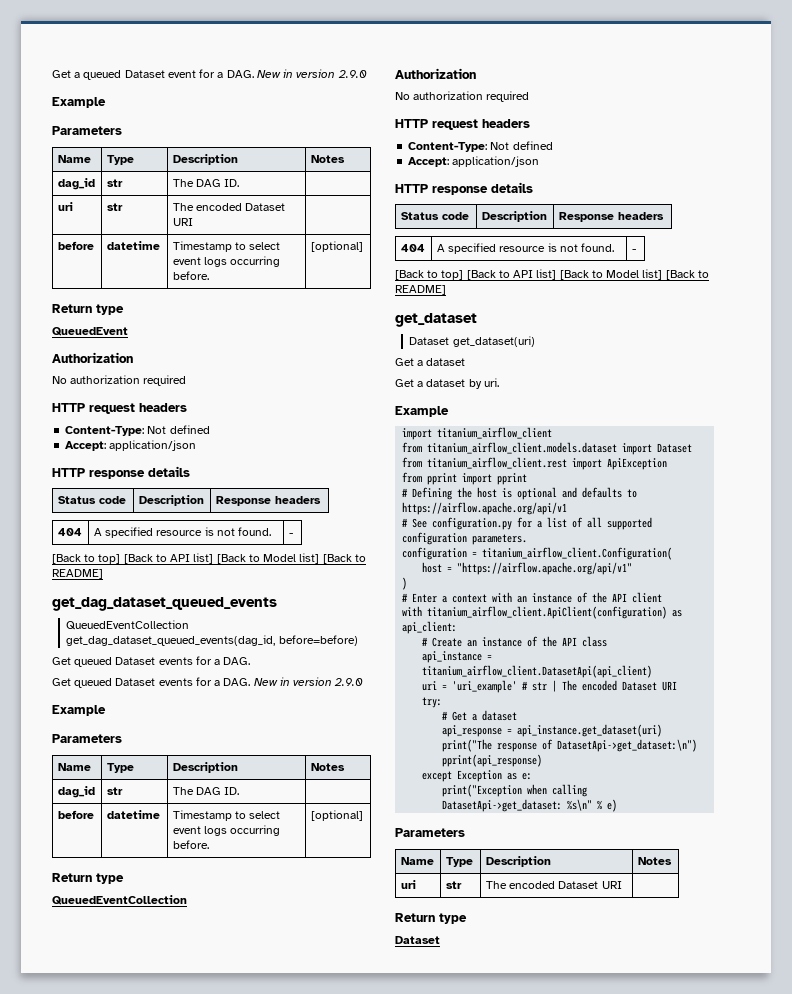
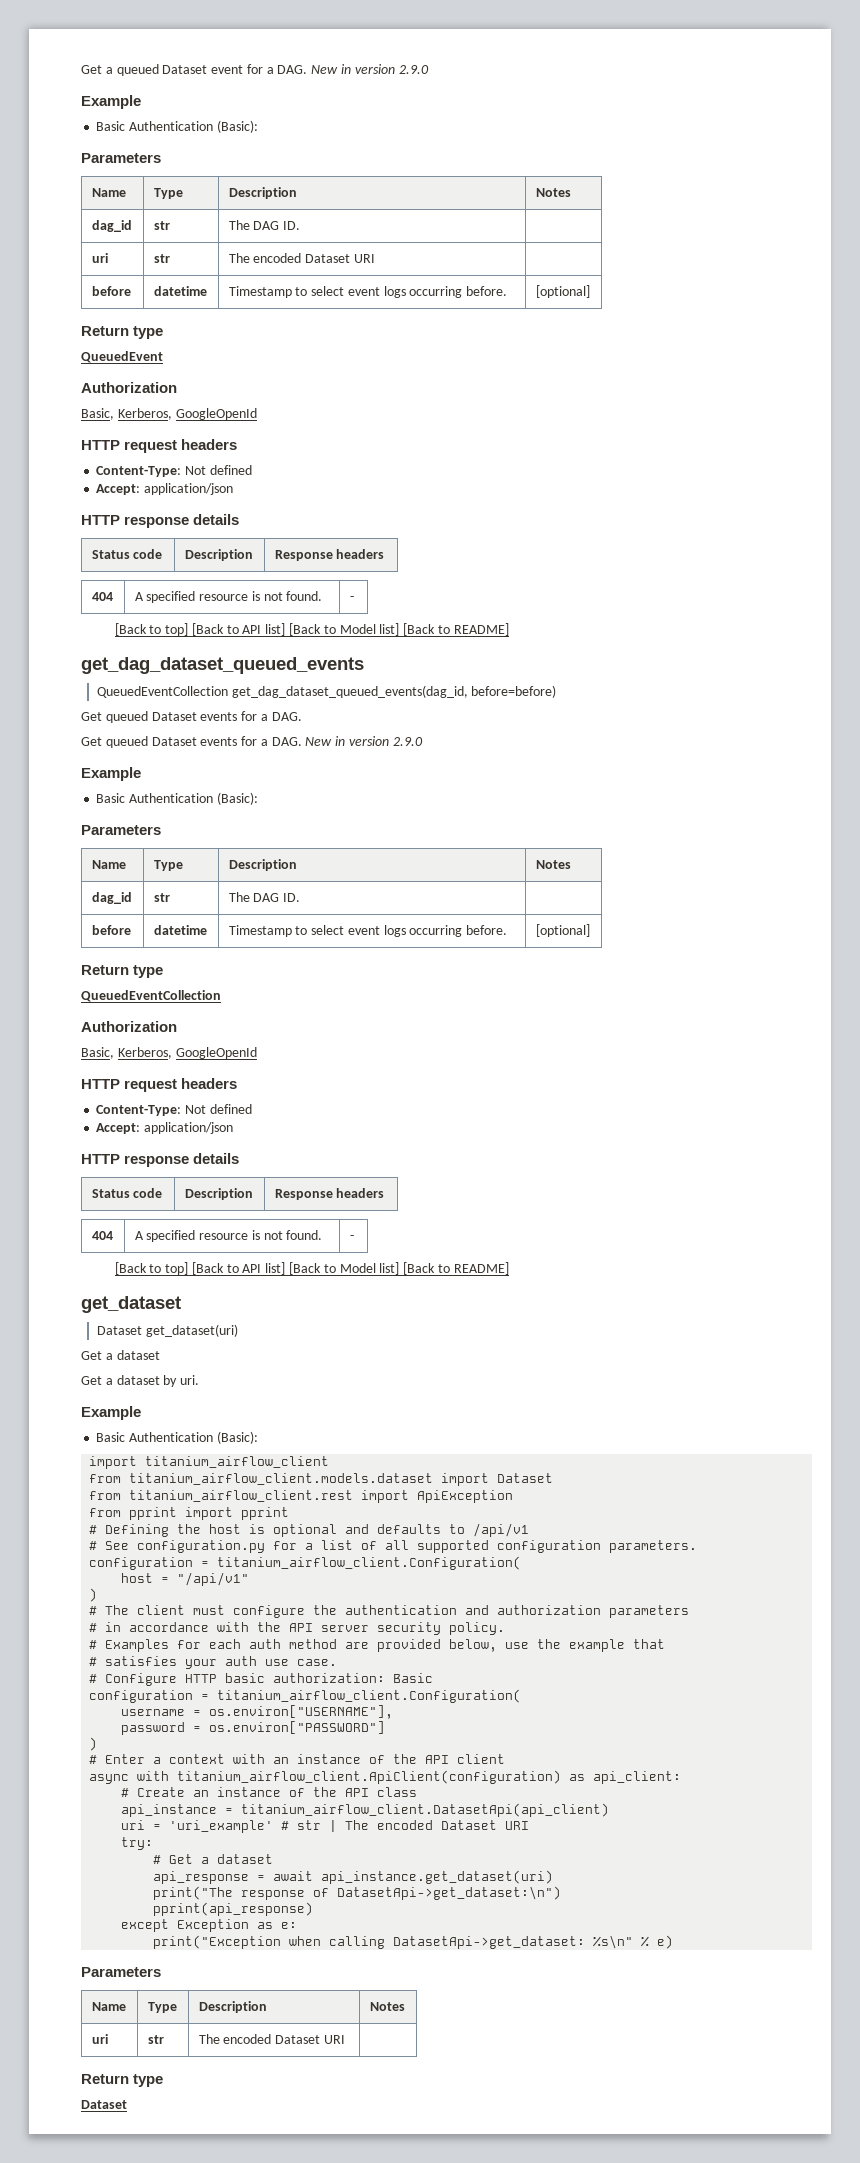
(106, 102) none -> [96,120,258,133] // Basic Authentication (Basic):
[52,375,187,386] No authorization required -> [81,408,257,420] Basic, Kerberos, GoogleOpenId
(106, 710) none -> [96,792,258,805] // Basic Authentication (Basic):
[395,91,530,102] No authorization required -> [81,1047,257,1059] Basic, Kerberos, GoogleOpenId
(449, 411) none -> [96,1431,258,1444] // Basic Authentication (Basic):
[402,502,568,515] https://airflow.apache.org/api/v1 -> [473,1523,530,1537] /api/v1
[457,562,633,575] "https://airflow.apache.org/api/v1" -> [177,1572,250,1586] [89,1588,98,1602] [89,1605,690,1618] [89,1622,506,1635] [89,1639,666,1652] [89,1656,338,1669] [89,1673,434,1686] [89,1689,522,1703] [121,1705,394,1719] [121,1721,386,1735] "/api/v1" // ) // # The client must configure the authentication and authorization parameters // # in accordance with the API server security policy. // # Examples for each auth method are provided below, use the example that // # satisfies your auth use case. // # Configure HTTP basic authorization: Basic // configuration = titanium_airflow_client.Configuration( // username = os.environ["USERNAME"], // password = os.environ["PASSWORD"]
(663, 597) none -> [89,1774,130,1784] async
(513, 731) none -> [273,1871,314,1881] await

